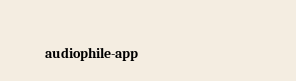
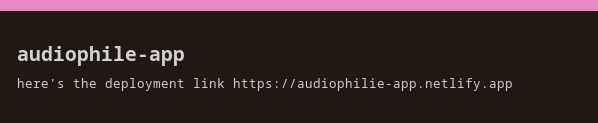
(138, 54) none -> [17,78,513,91] // here's the deployment link https://audiophilie-app.netlify.app

